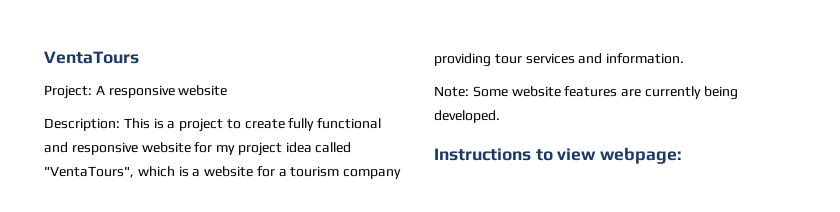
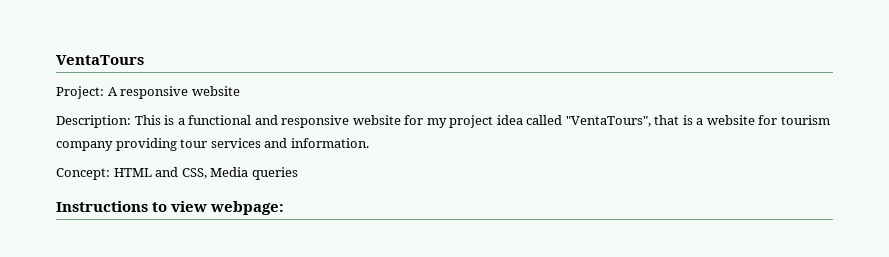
[179,118,315,132] project to create fully -> (185, 121) none
[137,166,175,177] which -> [654,115,680,125] that
[278,169,287,177] a -> (778, 120) none
[434,86,738,100] [434,110,500,123] Note: Some website features are currently being developed. -> [56,167,298,180] Concept: HTML and CSS, Media queries

